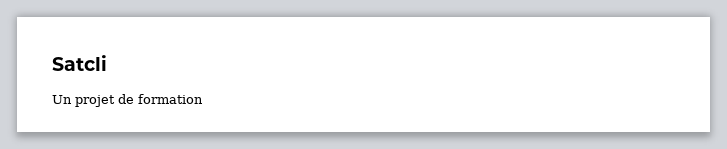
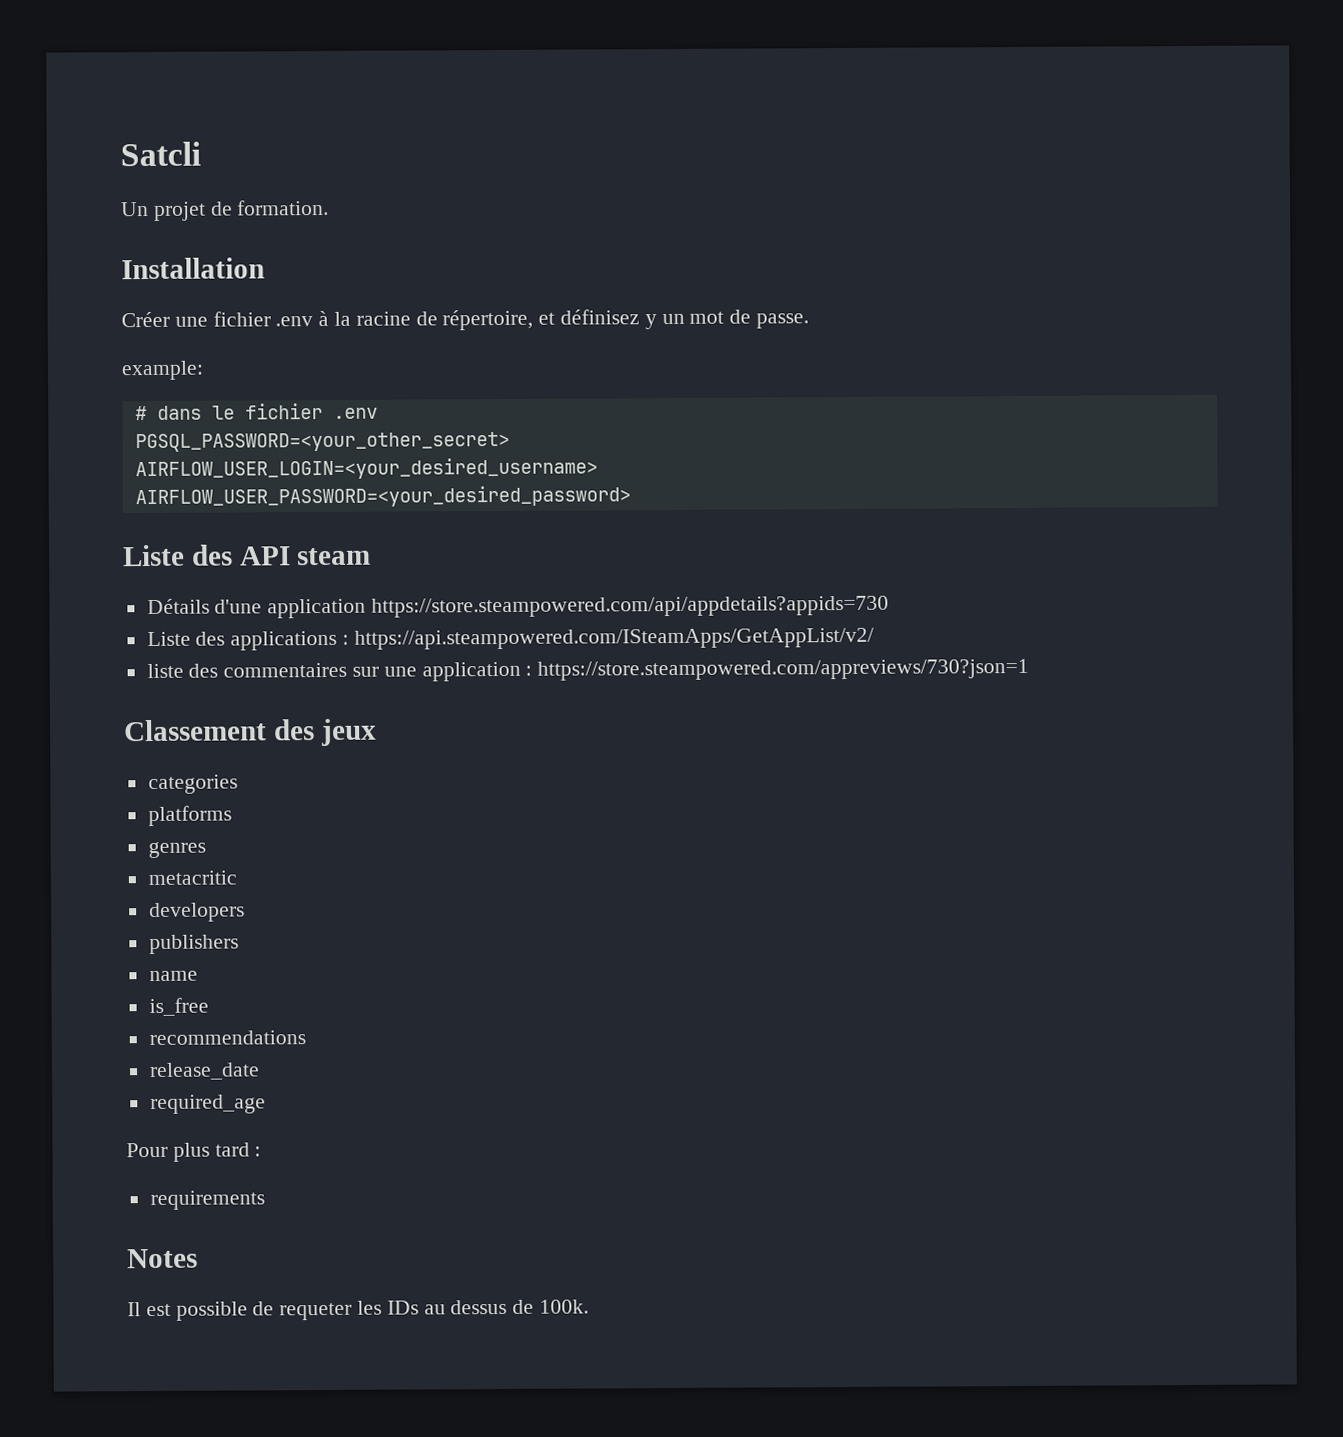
[138,94,203,104] formation -> [237,199,330,216] [121,257,265,280] [121,309,810,331] [121,360,204,381] [134,403,378,421] [134,431,510,453] [134,457,598,481] [134,485,631,509] [122,544,372,567] [146,595,890,619] [146,627,874,651] [146,658,1030,682] [124,718,377,747] [147,774,238,795] [147,805,232,827] [147,841,206,859] [147,870,237,886] [148,902,245,923] [148,934,239,955] [148,970,198,982] [148,997,209,1017] [148,1030,306,1046] [148,1062,260,1081] [149,1094,266,1115] [126,1142,262,1162] [149,1190,265,1211] [127,1248,198,1269] [127,1299,590,1321] formation. // Installation // Créer une fichier .env à la racine de répertoire, et définisez y un mot de passe. // example: // # dans le fichier .env // PGSQL_PASSWORD=<your_other_secret> // AIRFLOW_USER_LOGIN=<your_desired_username> // AIRFLOW_USER_PASSWORD=<your_desired_password> // Liste des API steam // Détails d'une application https://store.steampowered.com/api/appdetails?appids=730 // Liste des applications : https://api.steampowered.com/ISteamApps/GetAppList/v2/ // liste des commentaires sur une application : https://store.steampowered.com/appreviews/730?json=1 // Classement des jeux // categories // platforms // genres // metacritic // developers // publishers // name // is_free // recommendations // release_date // required_age // Pour plus tard : // requirements // Notes // Il est possible de requeter les IDs au dessus de 100k.

